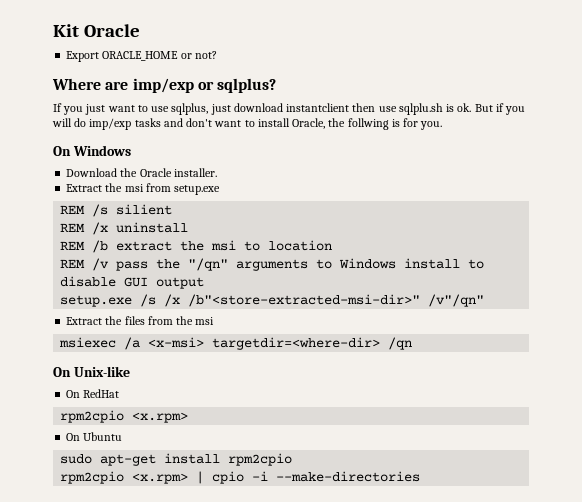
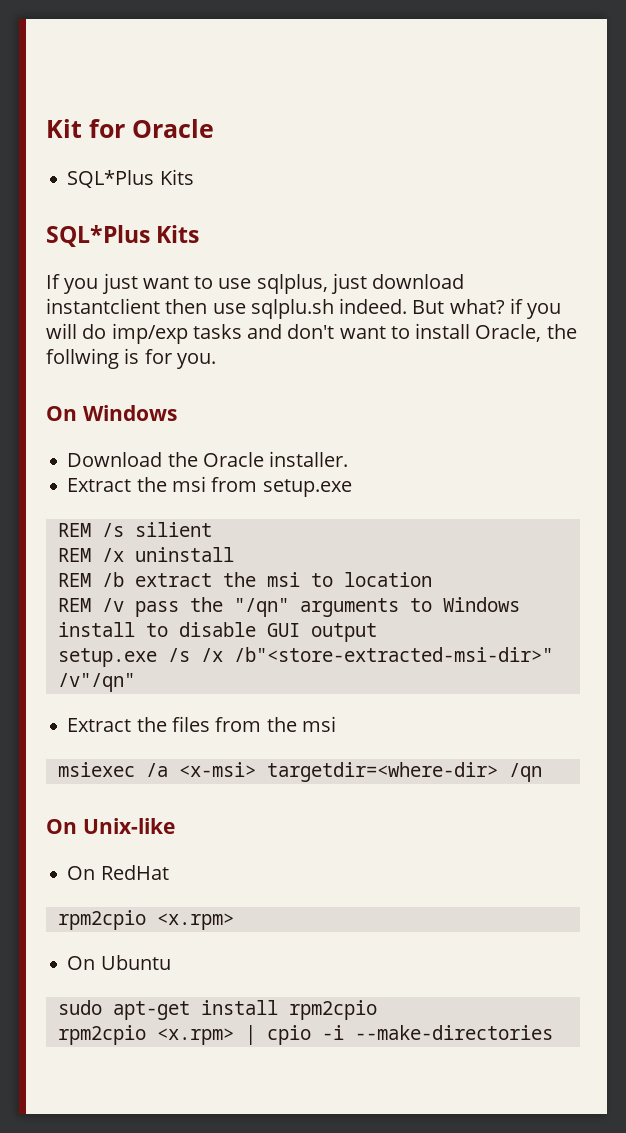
(79, 30) none -> [89,119,125,138] for
[66,51,217,62] [52,78,277,93] Export ORACLE_HOME or not? // Where are imp/exp or sqlplus? -> [67,169,194,188] [46,225,200,247] SQL*Plus Kits // SQL*Plus Kits
[446,103,493,112] is ok. But -> [339,298,505,314] indeed. But what?

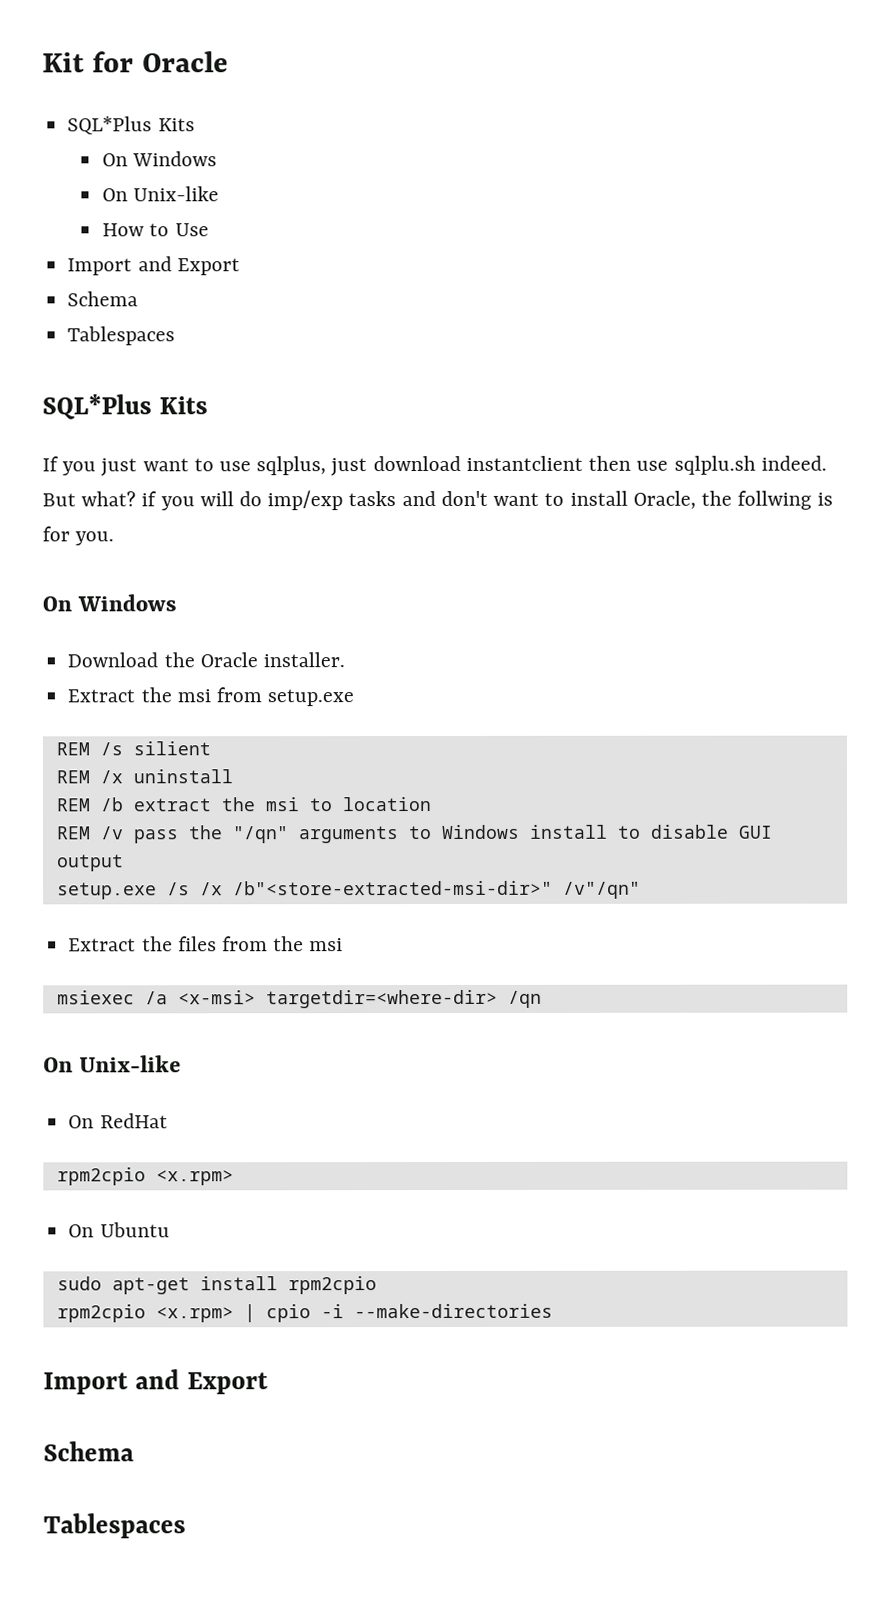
(194, 177) none -> [102,151,218,167] [102,186,220,202] [102,223,209,237] [67,256,240,276] [67,291,139,307] [67,326,176,346] // On Windows // On Unix-like // How to Use // Import and Export // Schema // Tablespaces
(553, 1032) none -> [43,1369,268,1395] [43,1441,134,1462] [43,1513,186,1539] // Import and Export // Schema // Tablespaces

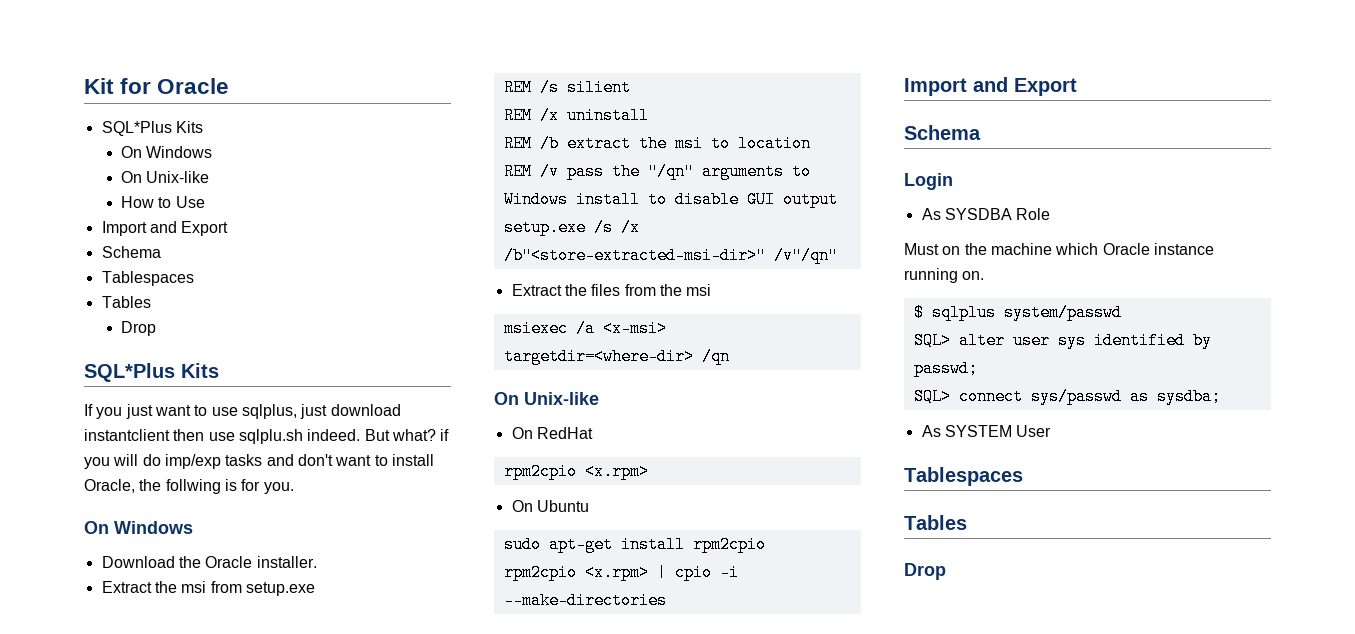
(176, 336) none -> [101,296,151,308] [121,321,157,336] // Tables // Drop
[43,1513,186,1539] // Tablespaces -> [904,173,953,190] [921,208,1051,220] [904,243,1214,255] [904,268,985,283] [913,304,1122,321] [913,332,1212,349] [913,360,978,377] [913,388,1221,405] [921,425,1052,437] [904,467,1023,486] [904,515,967,530] [904,563,946,580] // Login // As SYSDBA Role // Must on the machine which Oracle instance running on. // $ sqlplus system/passwd // SQL> alter user sys identified by passwd; // SQL> connect sys/passwd as sysdba; // As SYSTEM User // Tablespaces // Tables // Drop

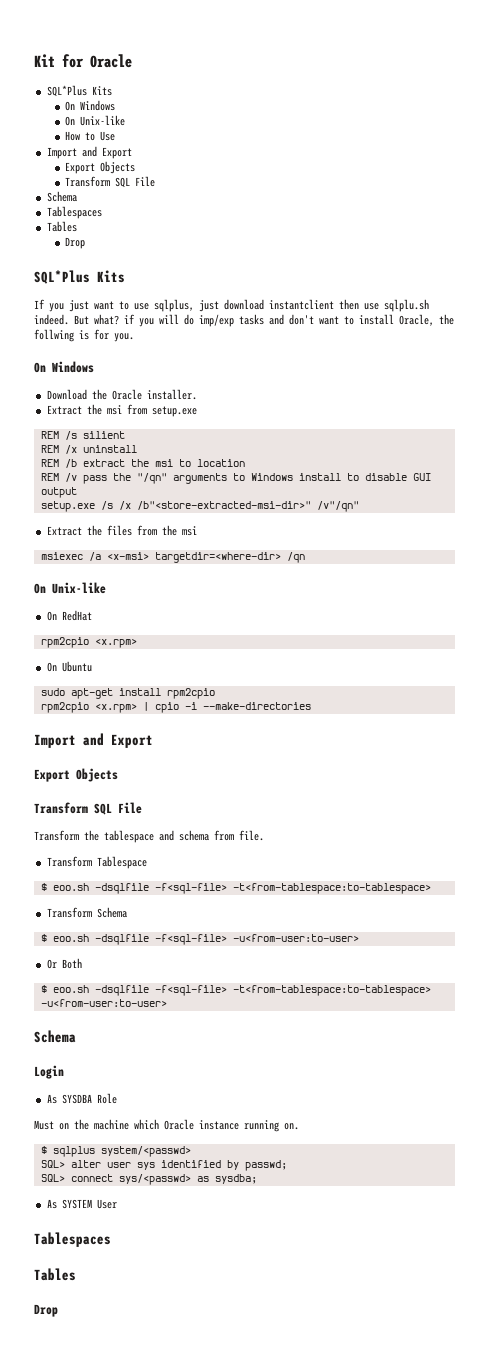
(229, 228) none -> [65,161,136,174] [65,176,156,188] // Export Objects // Transform SQL File
(1077, 87) none -> [34,768,118,782] [34,802,142,815] [34,830,264,843] [46,856,147,869] [40,883,431,894] [46,907,127,918] [40,934,359,945] [46,958,82,969] [40,985,431,996] [40,999,167,1007] // Export Objects // Transform SQL File // Transform the tablespace and schema from file. // Transform Tablespace // $ eoo.sh -dsqlfile -f<sql-file> -t<from-tablespace:to-tablespace> // Transform Schema // $ eoo.sh -dsqlfile -f<sql-file> -u<from-user:to-user> // Or Both // $ eoo.sh -dsqlfile -f<sql-file> -t<from-tablespace:to-tablespace> -u<from-user:to-user>
[1003,304,1122,321] system/passwd -> [100,1146,191,1157] system/<passwd>
[1030,388,1122,405] sys/passwd -> [118,1174,191,1185] sys/<passwd>

